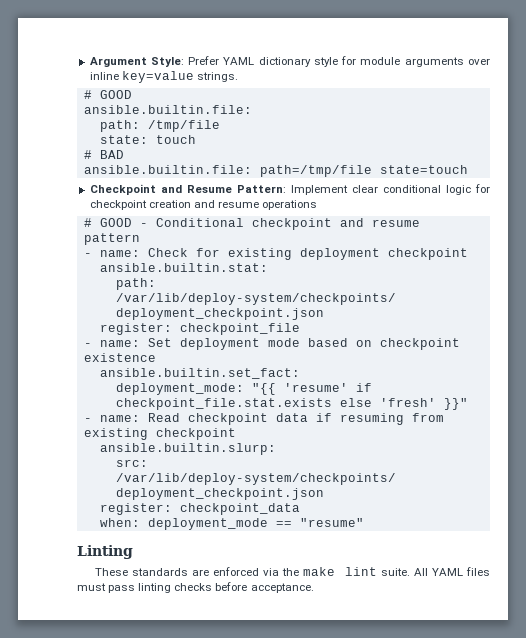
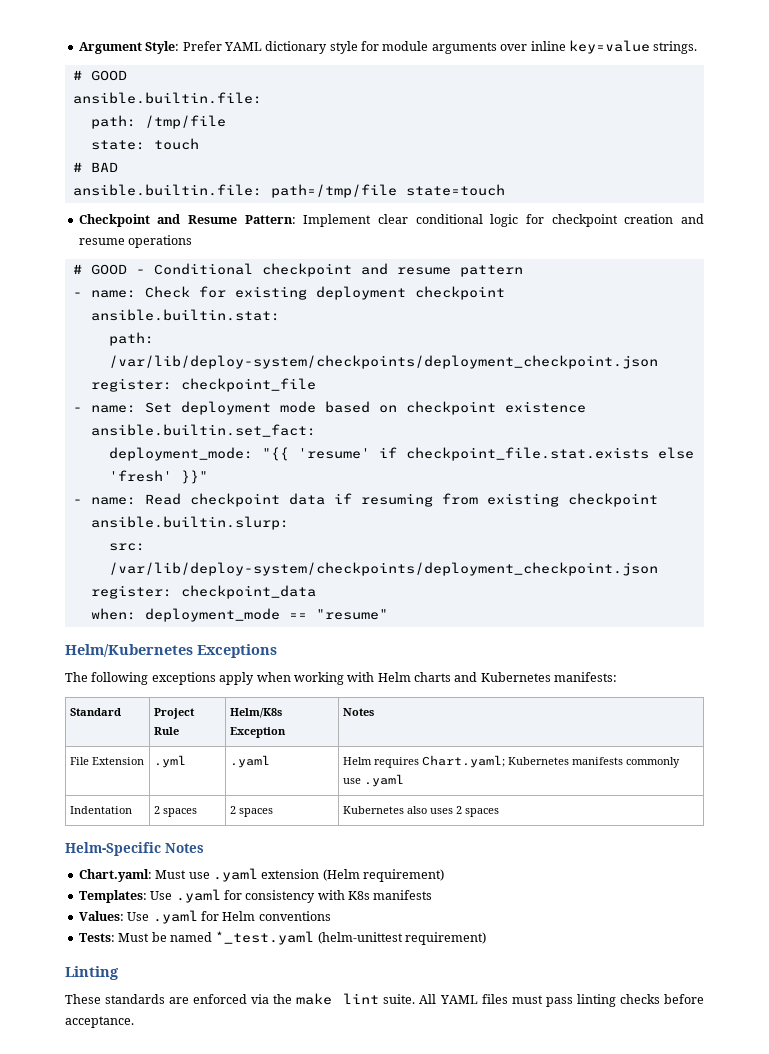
(364, 522) none -> [65,644,277,658] [65,672,618,685] [70,708,122,716] [154,708,196,719] [154,727,180,735] [230,708,283,718] [230,727,287,738] [343,708,375,716] [70,757,145,765] [154,755,187,768] [230,755,271,768] [343,755,681,768] [343,774,405,787] [70,806,133,814] [154,806,198,817] [230,806,274,817] [343,806,500,817] [65,842,204,856] [78,868,444,882] [78,889,433,903] [78,910,331,924] [78,931,486,945] // Helm/Kubernetes Exceptions // The following exceptions apply when working with Helm charts and Kubernetes manifests: // Standard | Project Rule | Helm/K8s Exception | Notes // File Extension | .yml | .yaml | Helm requires Chart.yaml; Kubernetes manifests commonly use .yaml // Indentation | 2 spaces | 2 spaces | Kubernetes also uses 2 spaces // Helm-Specific Notes // Chart.yaml: Must use .yaml extension (Helm requirement) // Templates: Use .yaml for consistency with K8s manifests // Values: Use .yaml for Helm conventions // Tests: Must be named *_test.yaml (helm-unittest requirement)

